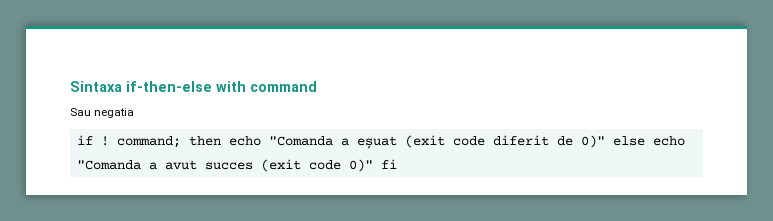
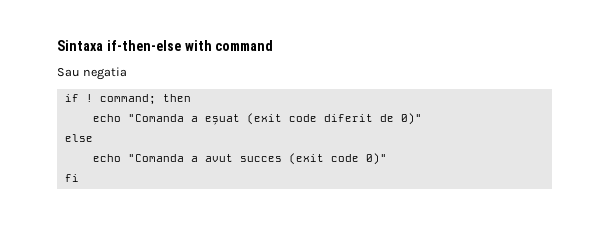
(221, 141) none -> (191, 98) //
(605, 141) none -> (422, 119) //
(645, 141) none -> (93, 138) //
(373, 165) none -> (387, 159) //

